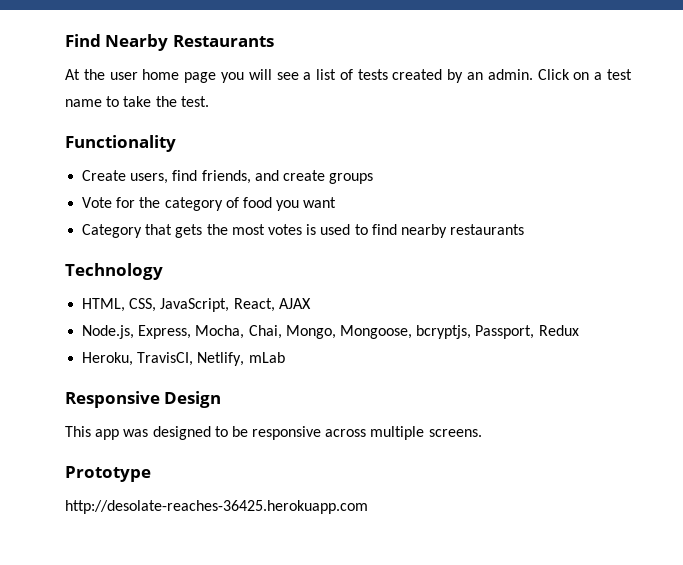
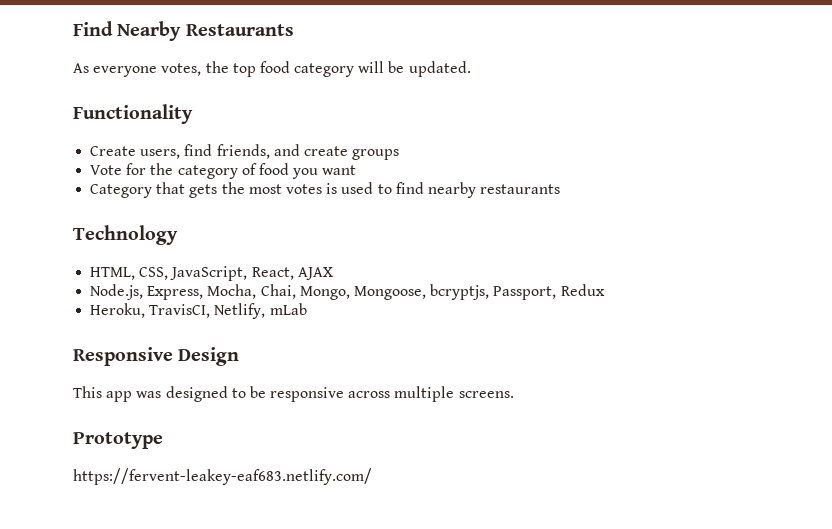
[65,69,632,83] [65,96,209,107] At the user home page you will see a list of tests created by an admin. Click on a test name to take the test. -> [73,61,471,77] As everyone votes, the top food category will be updated.
[65,500,368,514] http://desolate-reaches-36425.herokuapp.com -> [73,468,372,485] https://fervent-leakey-eaf683.netlify.com/

